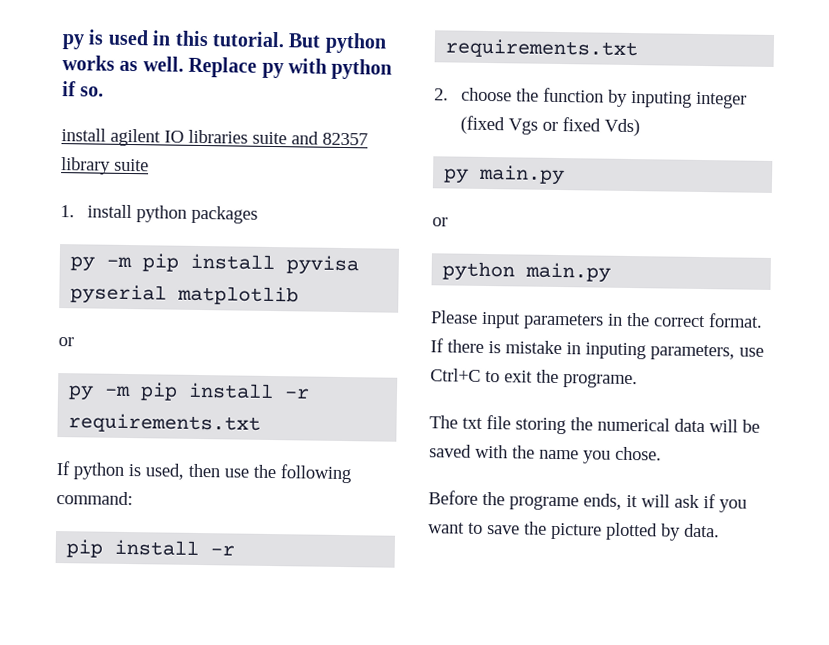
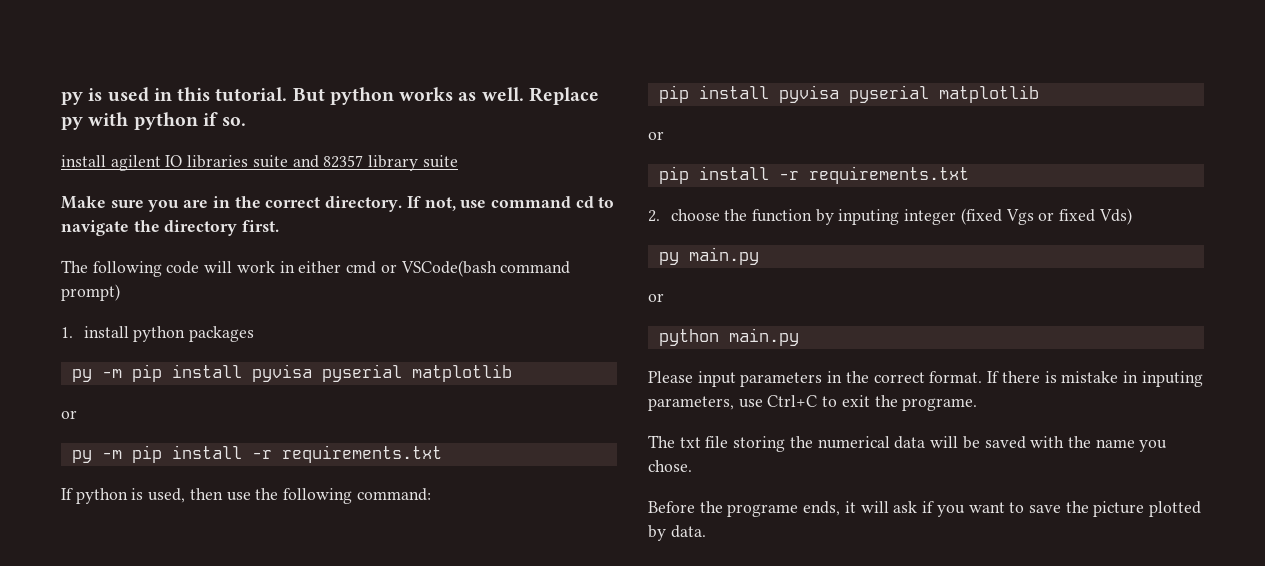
(149, 165) none -> [61,196,615,212] [61,220,280,236] [61,260,571,277] [61,284,120,301] // Make sure you are in the correct directory. If not, use command cd to navigate the directory first. // The following code will work in either cmd or VSCode(bash command prompt)
(133, 498) none -> [658,85,1039,103] [648,131,664,140] // pip install pyvisa pyserial matplotlib // or

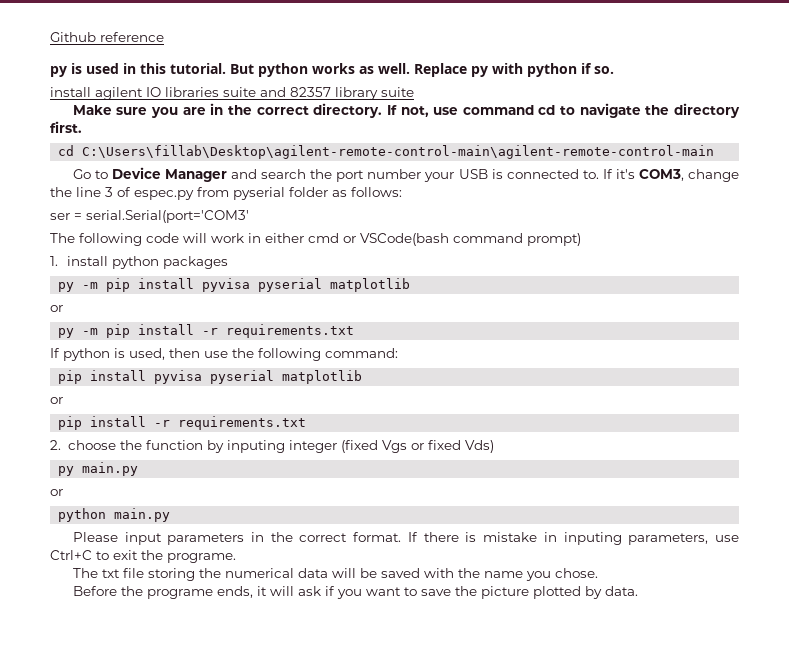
(61, 98) none -> [50,32,164,42] Github reference //
(280, 226) none -> [58,145,715,159] [72,167,740,182] [50,187,402,200] [50,210,249,223] // cd C:\Users\fillab\Desktop\agilent-remote-control-main\agilent-remote-control-main // Go to Device Manager and search the port number your USB is connected to. If it's COM3, change the line 3 of espec.py from pyserial folder as follows: // ser = serial.Serial(port='COM3'

